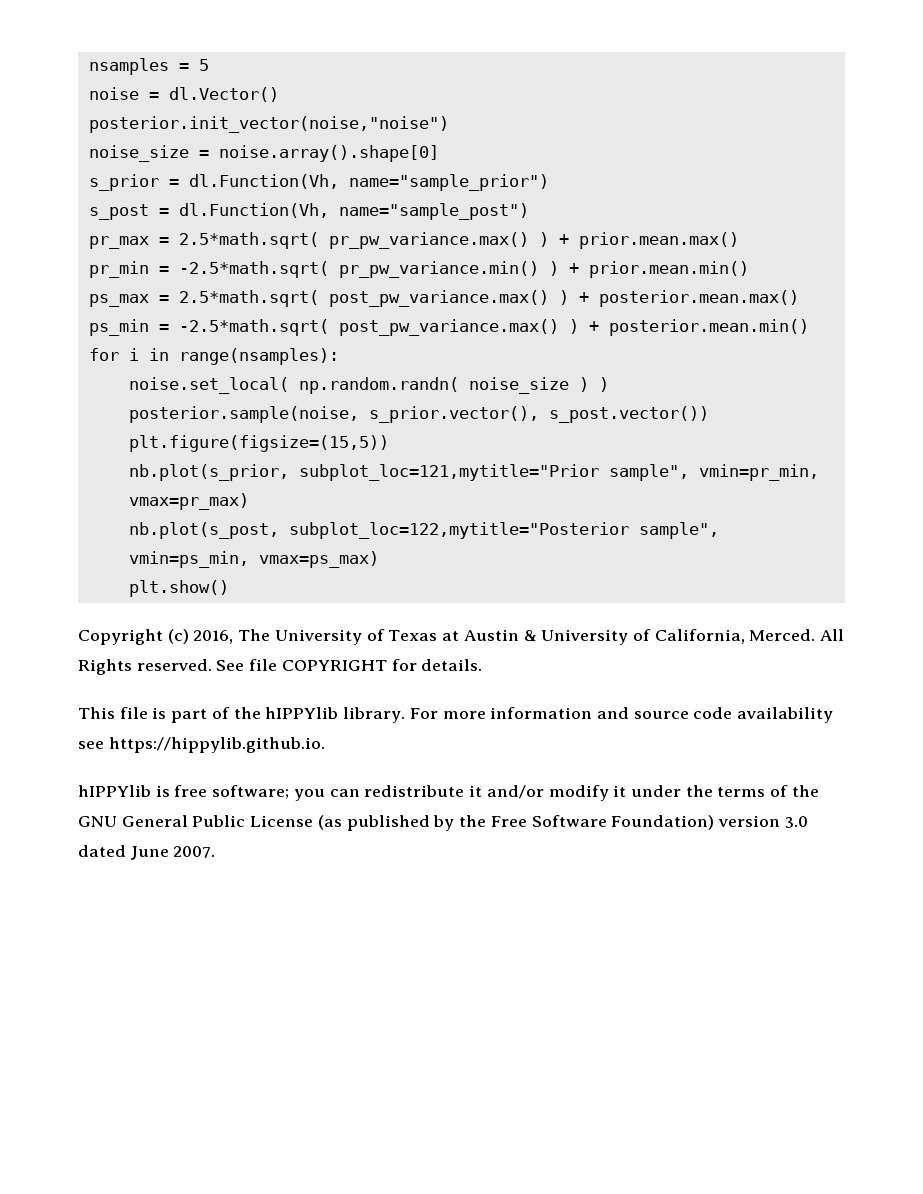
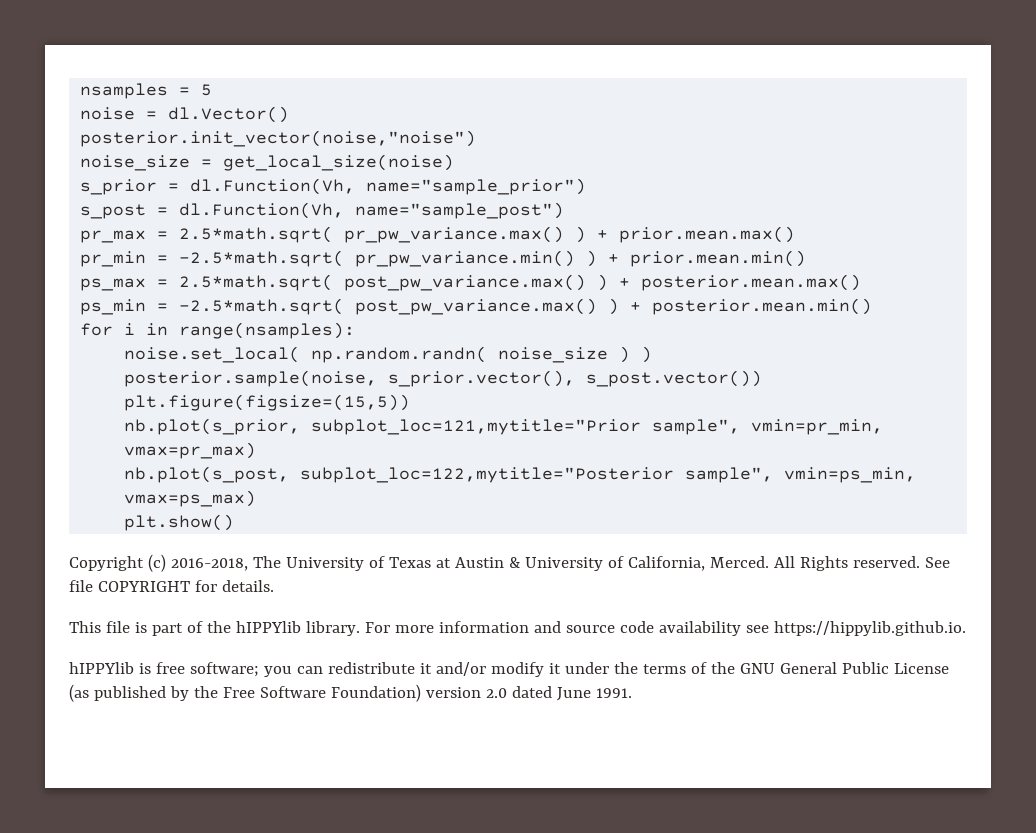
[218,145,439,162] noise.array().shape[0] -> [223,154,455,171] get_local_size(noise)
[193,630,234,644] 2016, -> [170,558,248,571] 2016-2018,
[784,816,808,828] 3.0 -> [485,688,507,698] 2.0
[173,846,216,858] 2007. -> [595,688,632,698] 1991.

